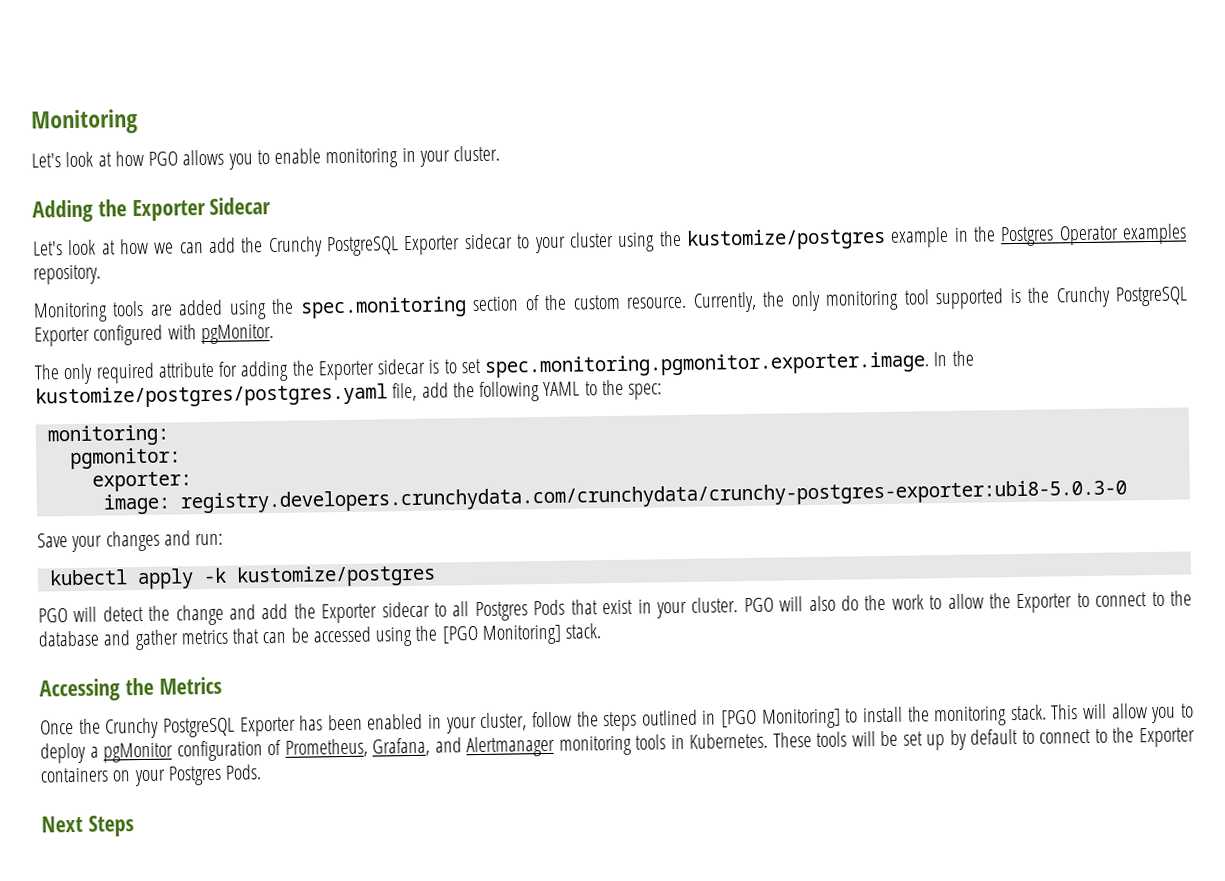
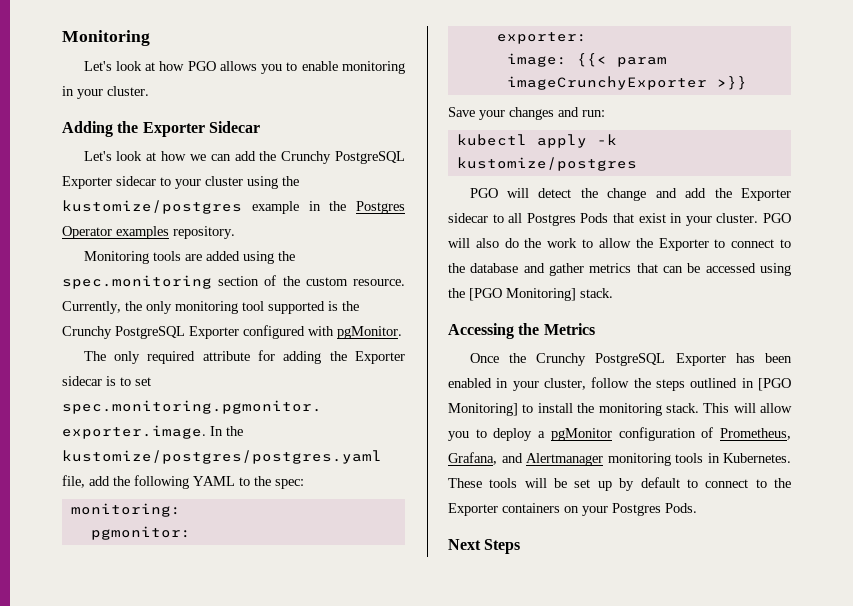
[179,479,1127,514] registry.developers.crunchydata.com/crunchydata/crunchy-postgres-exporter:ubi8-5.0.3-0 -> [576,53,667,67] [506,76,747,90] {{< param imageCrunchyExporter >}}

